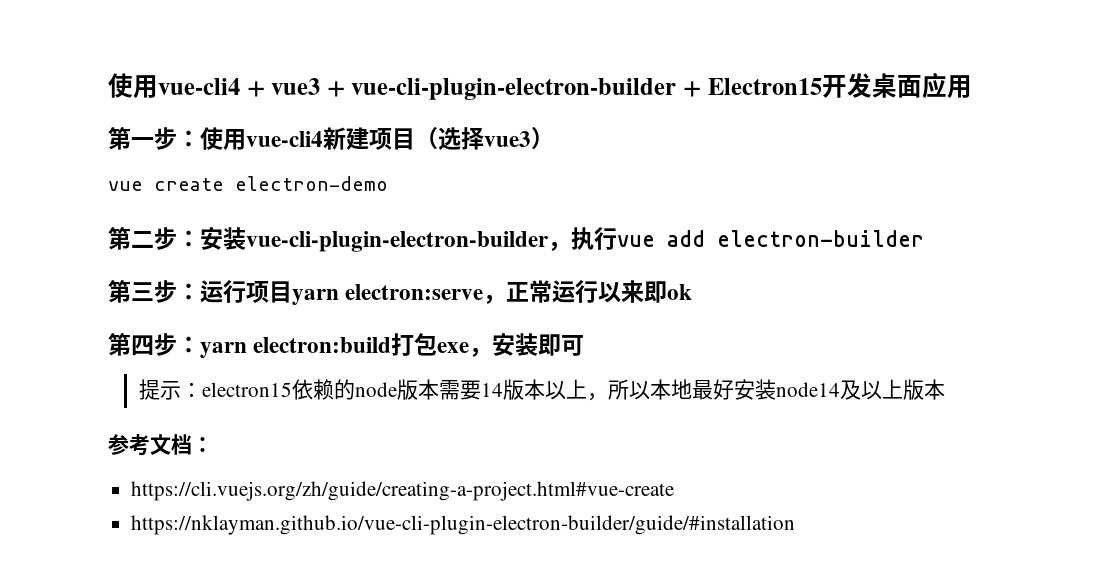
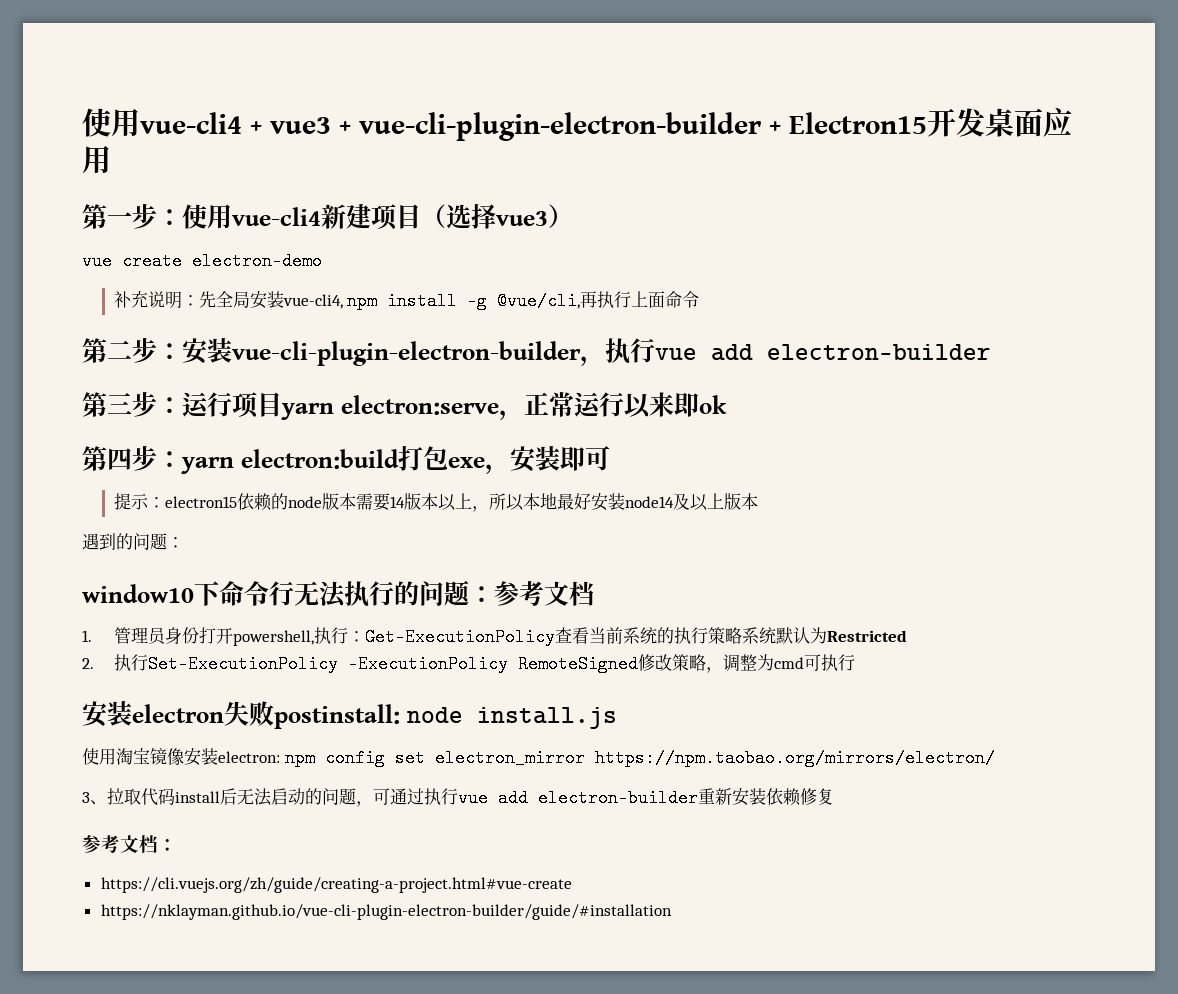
(388, 183) none -> [113,290,700,310] // 补充说明：先全局安装vue-cli4, npm install -g @vue/cli,再执行上面命令
(945, 389) none -> [82,533,184,550] [82,580,594,608] [82,627,907,646] [82,654,855,673] [82,701,617,729] [82,747,995,767] [82,788,834,807] // 遇到的问题： // window10下命令行无法执行的问题：参考文档 // 1.管理员身份打开powershell,执行：Get-ExecutionPolicy查看当前系统的执行策略系统默认为Restricted // 2.执行Set-ExecutionPolicy -ExecutionPolicy RemoteSigned修改策略，调整为cmd可执行 // 安装electron失败postinstall: node install.js // 使用淘宝镜像安装electron: npm config set electron_mirror https://npm.taobao.org/mirrors/electron/ // 3、拉取代码install后无法启动的问题，可通过执行vue add electron-builder重新安装依赖修复

